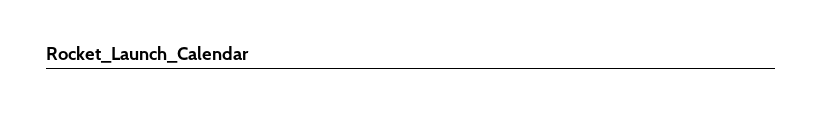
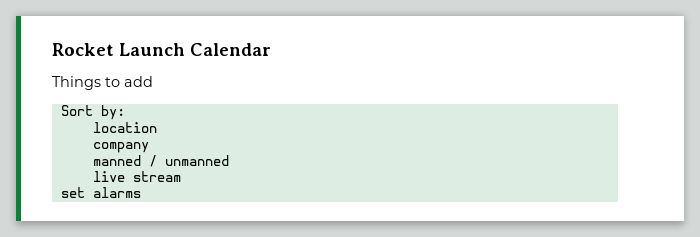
[46,46,249,63] Rocket_Launch_Calendar -> [52,43,271,56] [52,76,153,90] [60,105,125,120] [92,122,157,133] [92,142,149,153] [92,155,229,167] [92,171,181,182] [60,187,141,198] Rocket Launch Calendar // Things to add // Sort by: // location // company // manned / unmanned // live stream // set alarms

